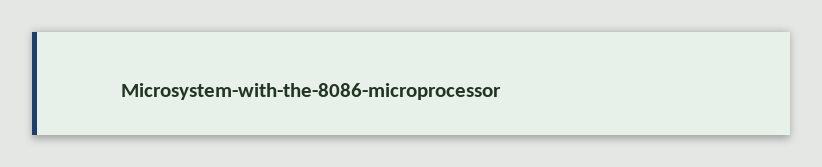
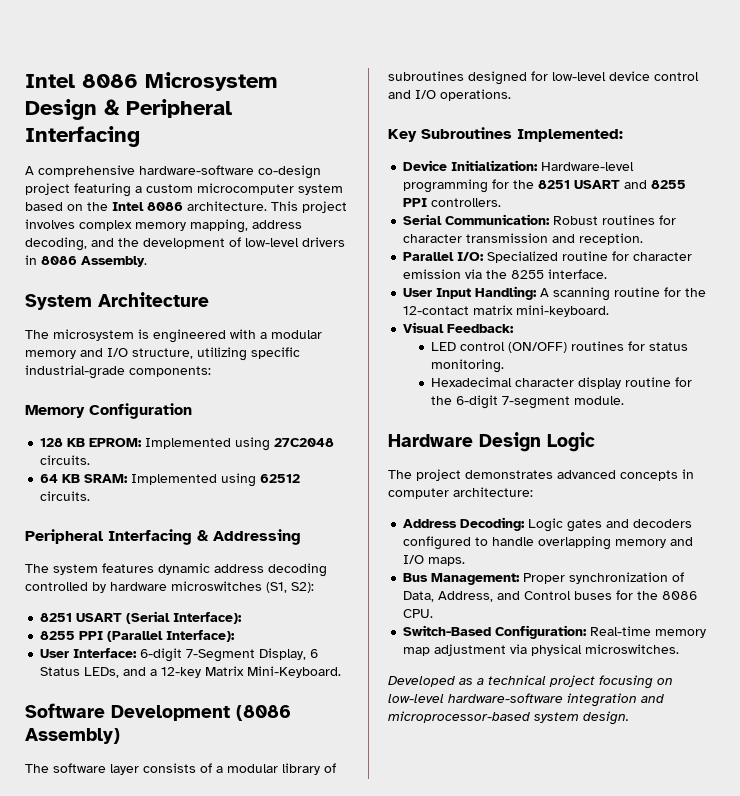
[121,83,501,100] Microsystem-with-the-8086-microprocessor -> [25,72,277,91] [25,99,232,120] [25,126,140,147] [25,165,321,179] [25,183,343,197] [25,201,347,213] [25,219,302,233] [25,237,345,251] [25,255,147,267] [25,292,209,310] [25,329,322,343] [25,347,300,361] [25,365,211,379] [25,403,192,419] [40,437,335,451] [40,455,91,465] [40,473,301,487] [40,491,91,501] [25,529,301,545] [25,563,327,577] [25,581,314,593] [40,611,243,624] [40,630,236,642] [40,648,319,662] [40,666,342,678] [25,703,291,721] [25,728,120,744] [25,763,336,775] [388,71,699,85] [388,89,511,101] [388,127,623,142] [403,160,635,171] [403,179,687,193] [403,198,502,207] [403,214,677,225] [403,233,644,245] [403,251,693,263] [403,269,608,279] [403,286,707,301] [403,305,610,317] [403,322,515,333] [431,341,689,353] [431,359,505,373] [431,377,693,389] [431,395,625,409] [388,432,595,452] [388,469,694,481] [388,487,533,499] [403,517,693,532] [403,536,694,550] [403,555,466,566] [403,572,685,585] [403,590,698,602] [403,609,434,618] [403,625,707,639] [403,644,680,656] [388,675,673,689] [388,693,664,707] [388,711,629,725] Intel 8086 Microsystem Design & Peripheral Interfacing // A comprehensive hardware-software co-design project featuring a custom microcomputer system based on the Intel 8086 architecture. This project involves complex memory mapping, address decoding, and the development of low-level drivers in 8086 Assembly. // System Architecture // The microsystem is engineered with a modular memory and I/O structure, utilizing specific industrial-grade components: // Memory Configuration // 128 KB EPROM: Implemented using 27C2048 circuits. // 64 KB SRAM: Implemented using 62512 circuits. // Peripheral Interfacing & Addressing // The system features dynamic address decoding controlled by hardware microswitches (S1, S2): // 8251 USART (Serial Interface): // 8255 PPI (Parallel Interface): // User Interface: 6-digit 7-Segment Display, 6 Status LEDs, and a 12-key Matrix Mini-Keyboard. // Software Development (8086 Assembly) // The software layer consists of a modular library of subroutines designed for low-level device control and I/O operations. // Key Subroutines Implemented: // Device Initialization: Hardware-level programming for the 8251 USART and 8255 PPI controllers. // Serial Communication: Robust routines for character transmission and reception. // Parallel I/O: Specialized routine for character emission via the 8255 interface. // User Input Handling: A scanning routine for the 12-contact matrix mini-keyboard. // Visual Feedback: // LED control (ON/OFF) routines for status monitoring. // Hexadecimal character display routine for the 6-digit 7-segment module. // Hardware Design Logic // The project demonstrates advanced concepts in computer architecture: // Address Decoding: Logic gates and decoders configured to handle overlapping memory and I/O maps. // Bus Management: Proper synchronization of Data, Address, and Control buses for the 8086 CPU. // Switch-Based Configuration: Real-time memory map adjustment via physical microswitches. // Developed as a technical project focusing on low-level hardware-software integration and microprocessor-based system design.

